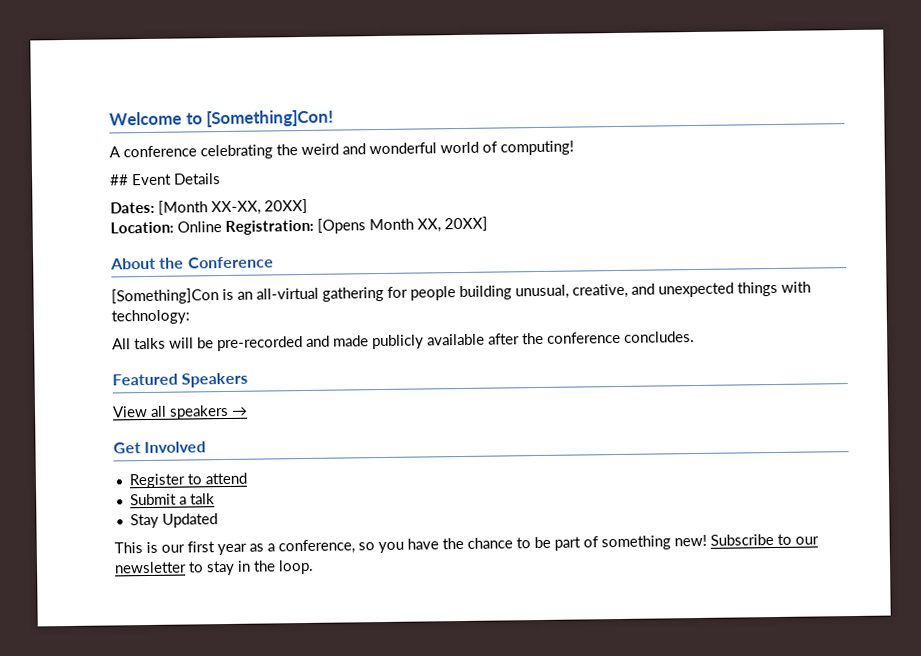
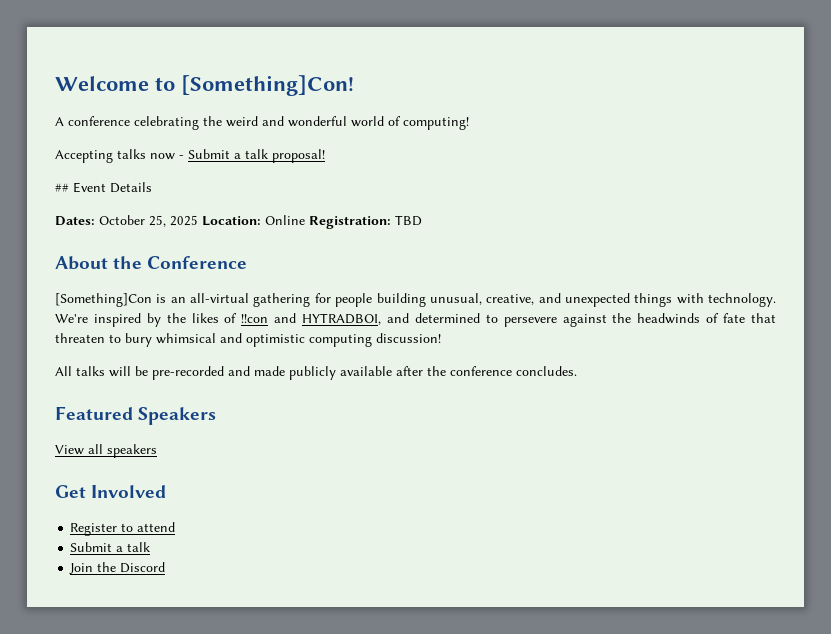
[110,173,221,186] [110,198,308,216] [110,216,488,235] ## Event Details // Dates: [Month XX-XX, 20XX] // Location: Online Registration: [Opens Month XX, 20XX] -> [55,149,325,163] [55,182,152,193] [55,215,422,229] Accepting talks now - Submit a talk proposal! // ## Event Details // Dates: October 25, 2025 Location: Online Registration: TBD
[111,309,190,325] technology: -> [708,293,776,307] [55,313,777,327] [55,333,441,347] technology. We're inspired by the likes of !!con and HYTRADBOI, and determined to persevere against the headwinds of fate that threaten to bury whimsical and optimistic computing discussion!
[231,406,248,416] → -> (157, 451) none
[129,513,218,529] [114,533,819,556] [114,559,314,576] Stay Updated // This is our first year as a conference, so you have the chance to be part of something new! Subscribe to our newsletter to stay in the loop. -> [69,562,166,574] Join the Discord

